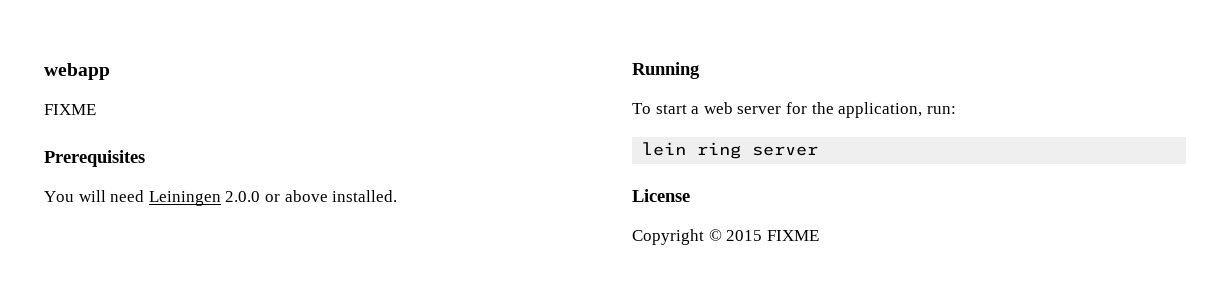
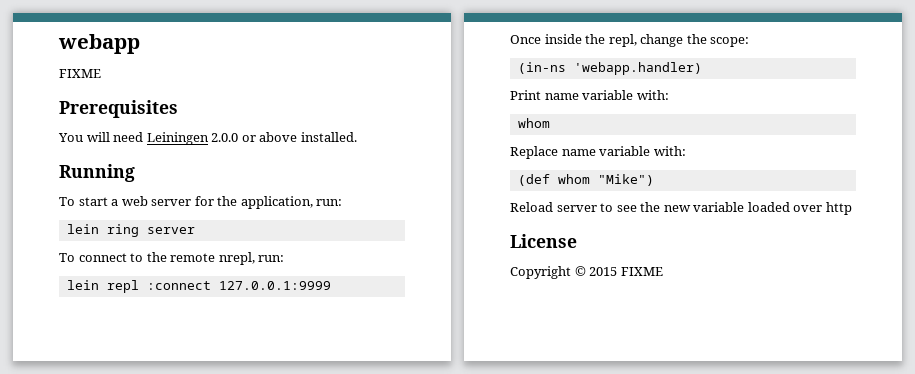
(819, 151) none -> [59,252,285,265] [66,280,331,293] [510,34,750,47] [517,62,702,75] [510,90,669,100] [517,118,550,128] [510,146,686,159] [517,174,654,186] [510,202,852,215] // To connect to the remote nrepl, run: // lein repl :connect 127.0.0.1:9999 // Once inside the repl, change the scope: // (in-ns 'webapp.handler) // Print name variable with: // whom // Replace name variable with: // (def whom "Mike") // Reload server to see the new variable loaded over http

